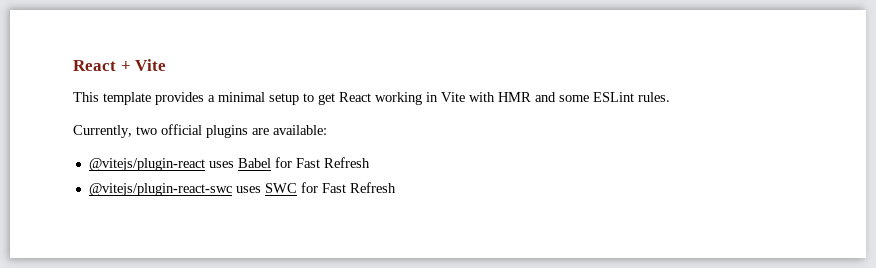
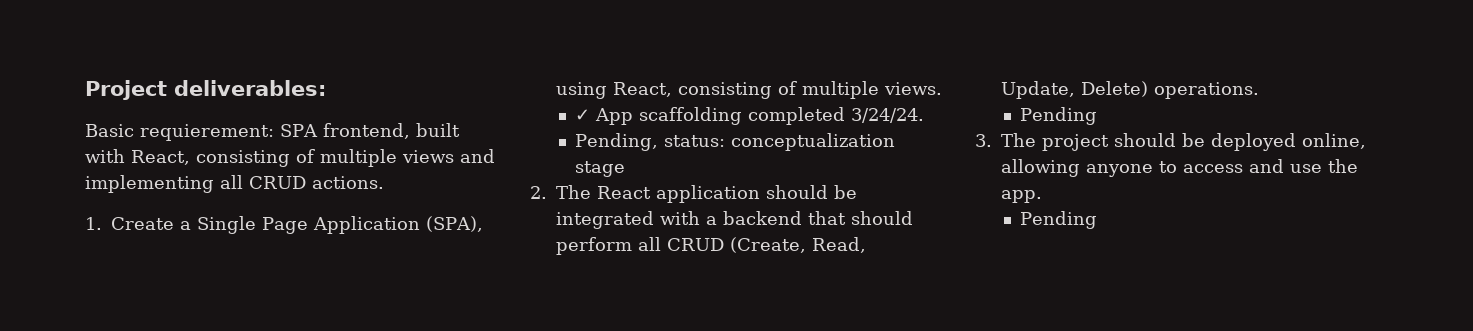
[73,59,167,71] [73,92,670,105] [73,124,327,138] [88,157,370,171] [88,182,396,196] React + Vite // This template provides a minimal setup to get React working in Vite with HMR and some ESLint rules. // Currently, two official plugins are available: // @vitejs/plugin-react uses Babel for Fast Refresh // @vitejs/plugin-react-swc uses SWC for Fast Refresh -> [85,80,326,100] [85,123,460,141] [85,149,495,167] [85,175,384,193] [85,216,483,234] [556,81,942,99] [574,107,924,125] [574,133,895,151] [574,161,625,177] [530,185,857,203] [556,211,913,229] [556,237,866,255] [1001,81,1259,99] [1019,107,1097,125] [975,133,1366,151] [1001,159,1358,177] [1001,190,1042,203] [1019,211,1097,229] Project deliverables: // Basic requierement: SPA frontend, built with React, consisting of multiple views and implementing all CRUD actions. // 1. Create a Single Page Application (SPA), using React, consisting of multiple views. // ✓ App scaffolding completed 3/24/24. // Pending, status: conceptualization stage // 2. The React application should be integrated with a backend that should perform all CRUD (Create, Read, Update, Delete) operations. // Pending // 3. The project should be deployed online, allowing anyone to access and use the app. // Pending

